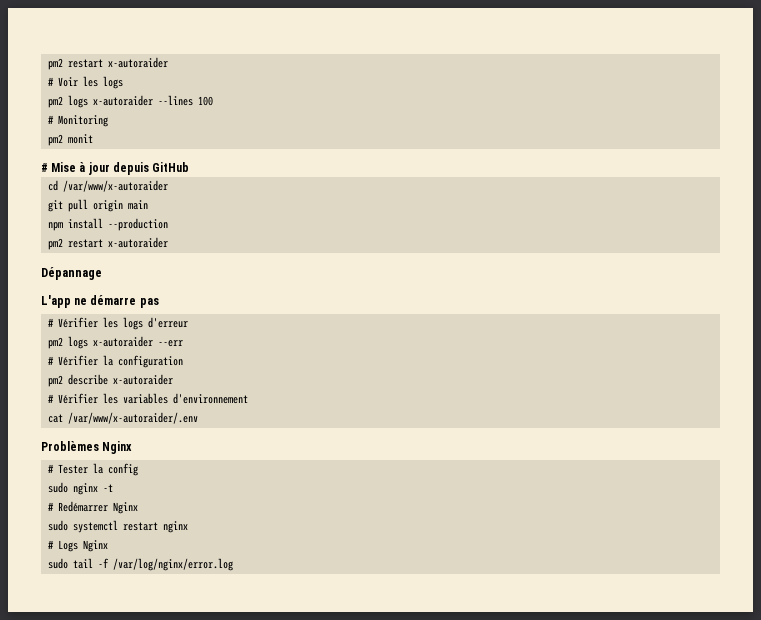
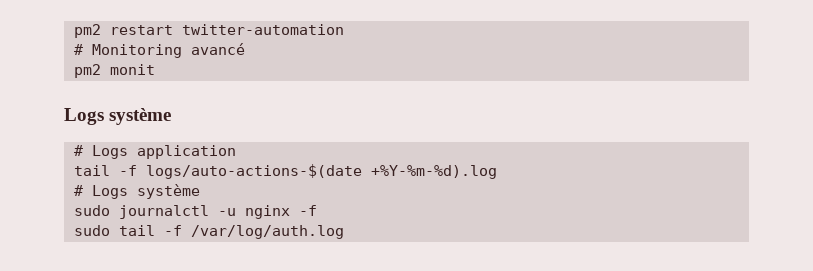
[47,57,168,70] [47,76,123,89] [47,95,213,108] pm2 restart x-autoraider // # Voir les logs // pm2 logs x-autoraider --lines 100 -> [74,24,345,38] pm2 restart twitter-automation
(108, 121) none -> [191,43,246,55] avancé
[41,162,190,175] [47,180,168,192] [47,199,148,212] [47,218,168,231] [47,237,168,250] [41,267,102,280] [41,295,159,308] [47,317,188,330] [47,336,183,349] [47,355,183,368] [47,374,173,387] [47,393,248,404] [47,412,198,424] [41,441,133,454] [47,463,138,476] [47,482,113,495] [47,501,138,514] [47,520,188,533] [47,540,108,552] # Mise à jour depuis GitHub // cd /var/www/x-autoraider // git pull origin main // npm install --production // pm2 restart x-autoraider // Dépannage // L'app ne démarre pas // # Vérifier les logs d'erreur // pm2 logs x-autoraider --err // # Vérifier la configuration // pm2 describe x-autoraider // # Vérifier les variables d'environnement // cat /var/www/x-autoraider/.env // Problèmes Nginx // # Tester la config // sudo nginx -t // # Redémarrer Nginx // sudo systemctl restart nginx // # Logs Nginx -> [64,108,172,125] [74,145,237,159] [74,164,498,179] [74,184,201,199] [74,205,318,219] Logs système // # Logs application // tail -f logs/auto-actions-$(date +%Y-%m-%d).log // # Logs système // sudo journalctl -u nginx -f
[112,558,233,571] /var/log/nginx/error.log -> [191,225,345,239] /var/log/auth.log

